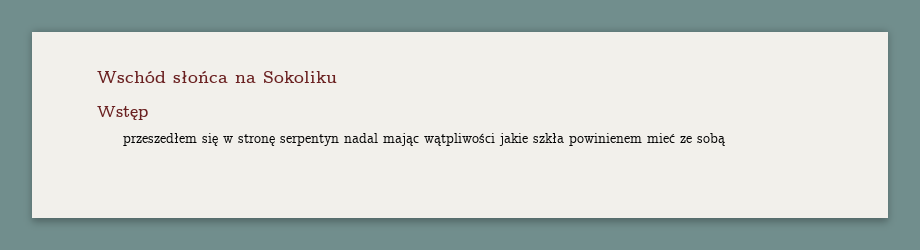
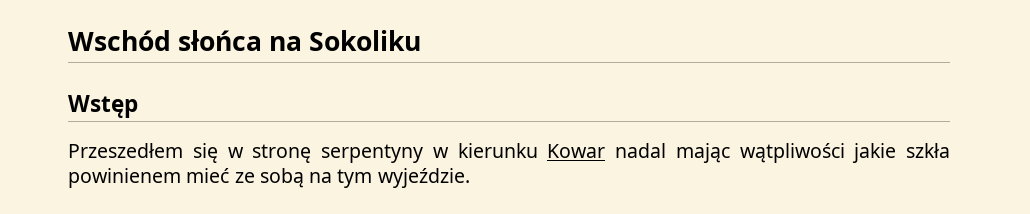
[122,133,197,146] przeszedłem -> [68,143,183,158] Przeszedłem
[279,134,339,146] serpentyn -> [321,143,606,163] serpentyny w kierunku Kowar
(726, 139) none -> [309,168,470,188] na tym wyjeździe.

